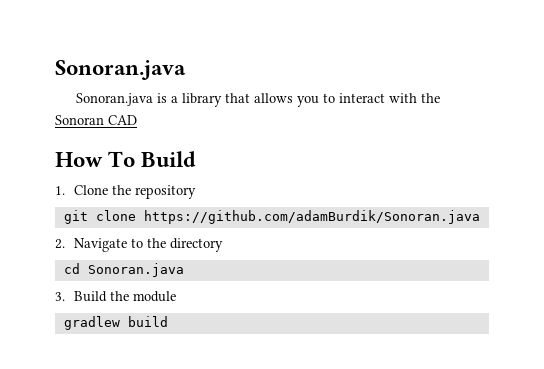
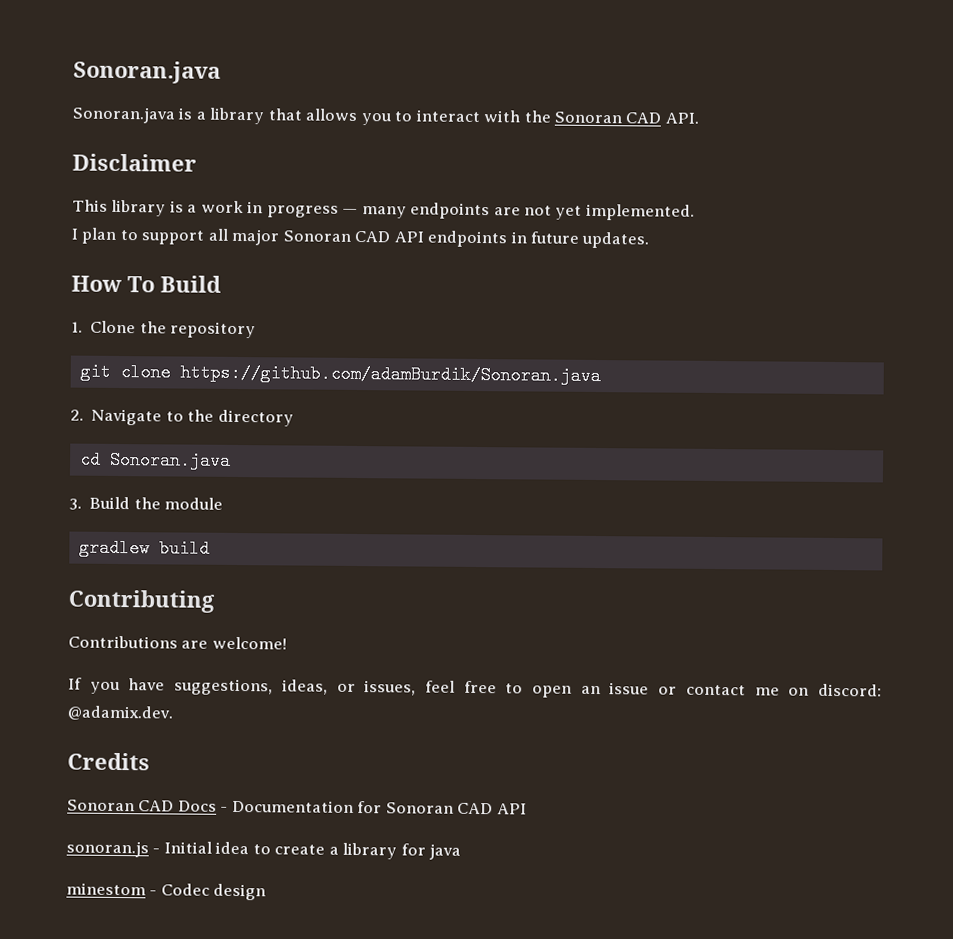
(137, 120) none -> [664,112,699,124] [72,153,197,172] [72,199,695,221] [71,227,650,249] API. // Disclaimer // This library is a work in progress — many endpoints are not yet implemented. // I plan to support all major Sonoran CAD API endpoints in future updates.
(168, 321) none -> [68,589,215,613] [68,635,287,650] [68,677,883,698] [67,705,174,721] [67,752,150,771] [67,799,527,815] [66,840,462,860] [66,882,267,901] // Contributing // Contributions are welcome! // If you have suggestions, ideas, or issues, feel free to open an issue or contact me on discord: @adamix.dev. // Credits // Sonoran CAD Docs - Documentation for Sonoran CAD API // sonoran.js - Initial idea to create a library for java // minestom - Codec design

